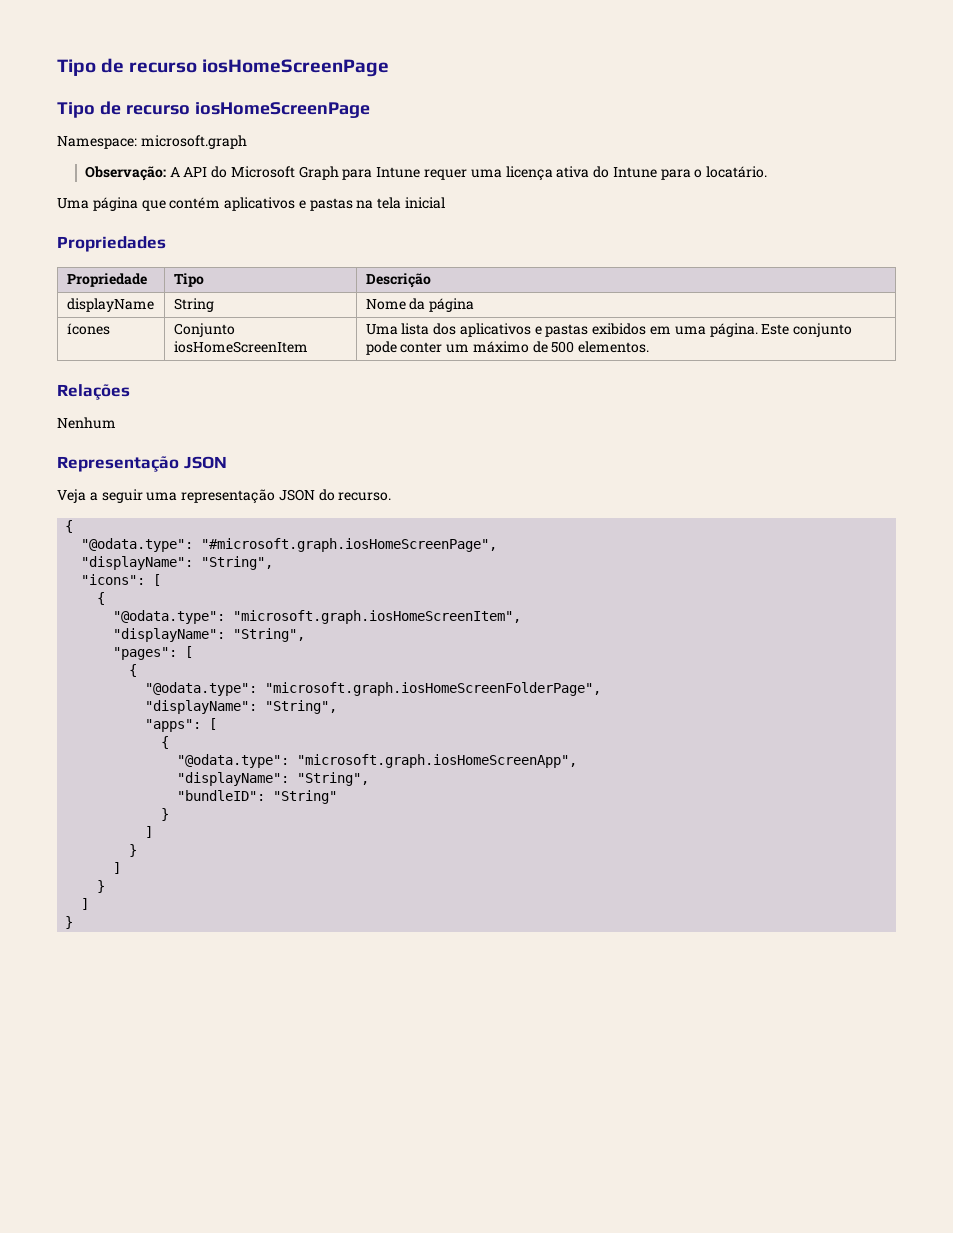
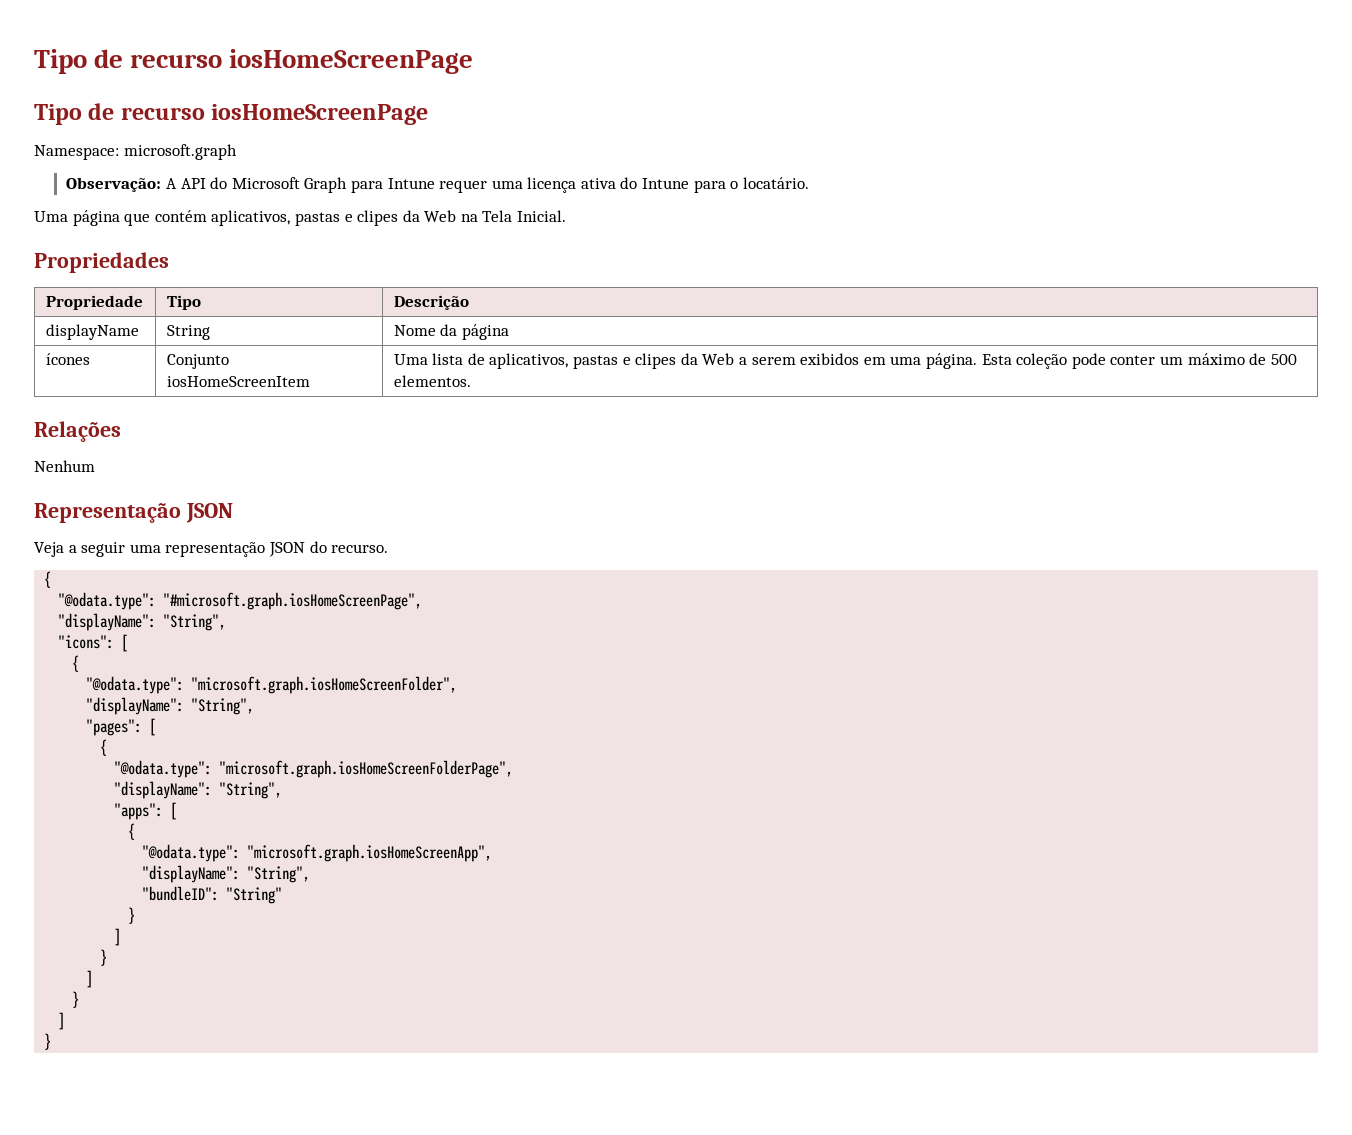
[224,197,446,211] aplicativos e pastas na tela inicial -> [211,210,567,226] aplicativos, pastas e clipes da Web na Tela Inicial.
[433,323,589,337] dos aplicativos e pastas -> [467,353,796,369] de aplicativos, pastas e clipes da Web a serem
[761,323,853,337] Este conjunto -> [981,353,1068,369] Esta coleção
[233,610,522,624] "microsoft.graph.iosHomeScreenItem", -> [191,676,458,694] "microsoft.graph.iosHomeScreenFolder",

